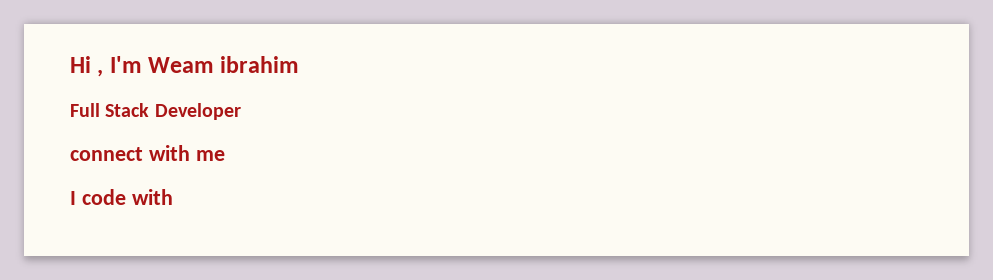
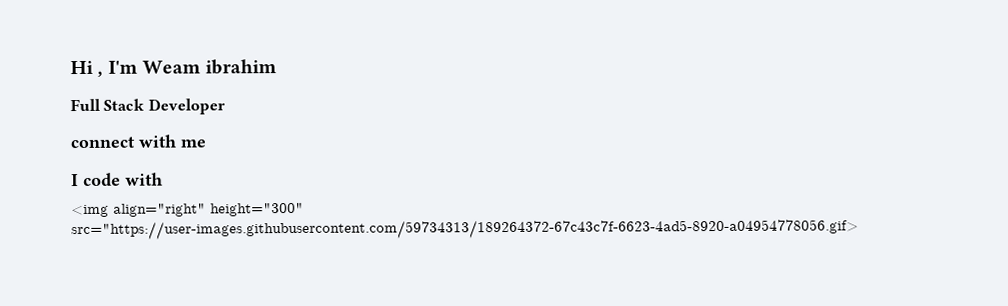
(173, 197) none -> [71,202,304,218] [71,218,859,241] // <img align="right" height="300" src="https://user-images.githubusercontent.com/59734313/189264372-67c43c7f-6623-4ad5-8920-a04954778056.gif>

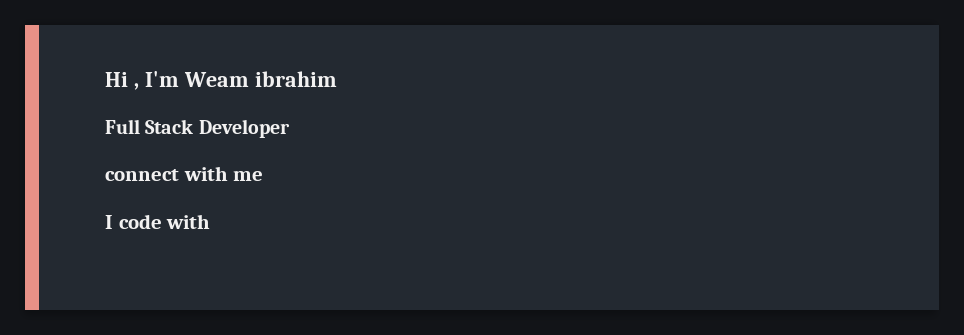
[71,202,304,218] [71,218,859,241] // <img align="right" height="300" src="https://user-images.githubusercontent.com/59734313/189264372-67c43c7f-6623-4ad5-8920-a04954778056.gif> -> (211, 221) none

